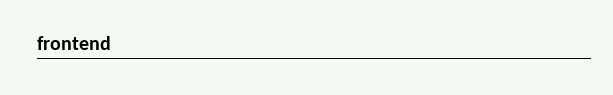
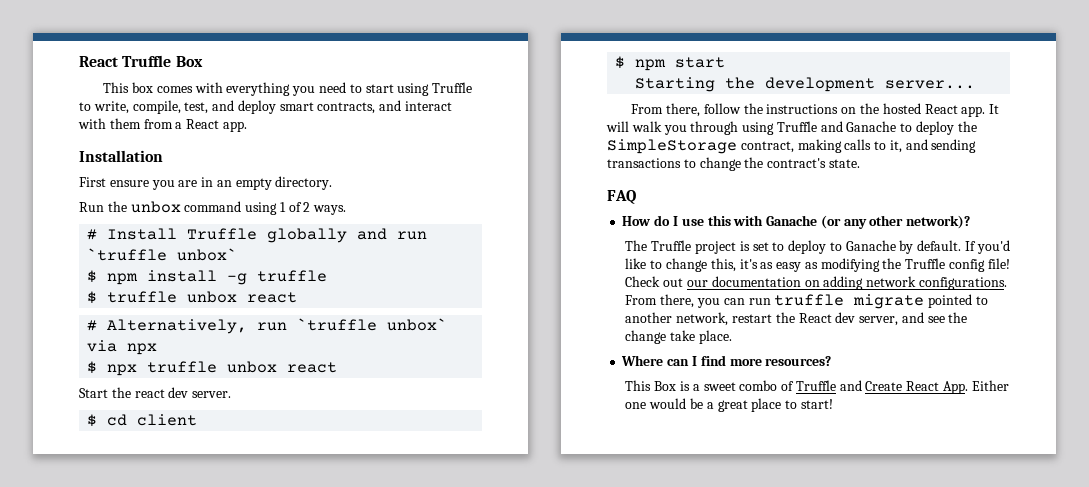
[37,36,111,50] frontend -> [79,55,203,67] [103,82,473,96] [79,100,453,114] [78,118,247,132] [79,150,163,162] [79,176,333,190] [79,201,347,215] [87,228,428,243] [87,248,238,261] [87,270,328,285] [87,291,298,304] [87,318,448,334] [87,340,158,355] [87,361,338,376] [79,387,232,398] [87,414,198,427] [615,56,726,71] [635,77,976,92] [631,103,1000,117] [606,121,977,135] [607,139,977,154] [607,157,860,171] [607,190,636,204] [622,215,971,229] [625,240,1010,254] [625,258,1010,272] [625,276,1007,290] [625,294,988,309] [625,312,968,326] [625,330,732,344] [621,355,832,366] [625,380,1009,394] [625,398,833,412] React Truffle Box // This box comes with everything you need to start using Truffle to write, compile, test, and deploy smart contracts, and interact with them from a React app. // Installation // First ensure you are in an empty directory. // Run the unbox command using 1 of 2 ways. // # Install Truffle globally and run `truffle unbox` // $ npm install -g truffle // $ truffle unbox react // # Alternatively, run `truffle unbox` via npx // $ npx truffle unbox react // Start the react dev server. // $ cd client // $ npm start // Starting the development server... // From there, follow the instructions on the hosted React app. It will walk you through using Truffle and Ganache to deploy the SimpleStorage contract, making calls to it, and sending transactions to change the contract's state. // FAQ // How do I use this with Ganache (or any other network)? // The Truffle project is set to deploy to Ganache by default. If you'd like to change this, it's as easy as modifying the Truffle config file! Check out our documentation on adding network configurations. From there, you can run truffle migrate pointed to another network, restart the React dev server, and see the change take place. // Where can I find more resources? // This Box is a sweet combo of Truffle and Create React App. Either one would be a great place to start!

